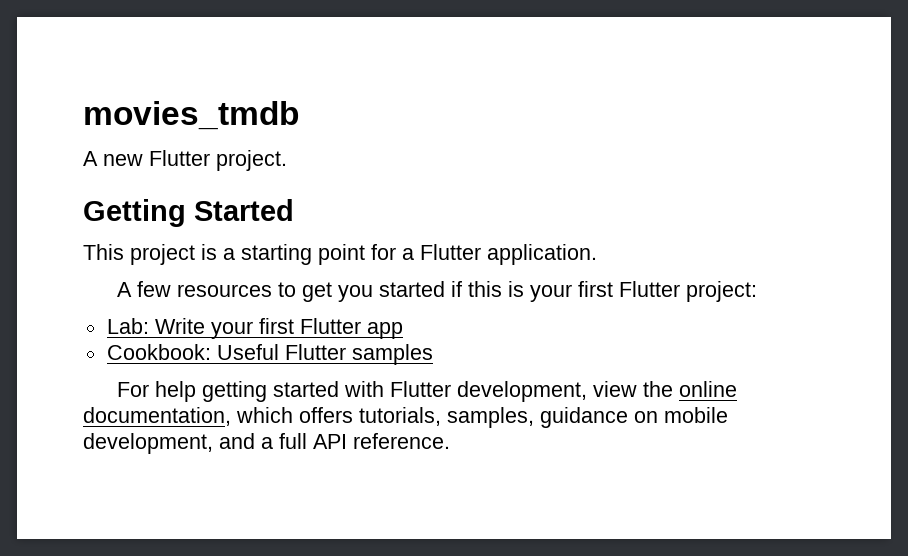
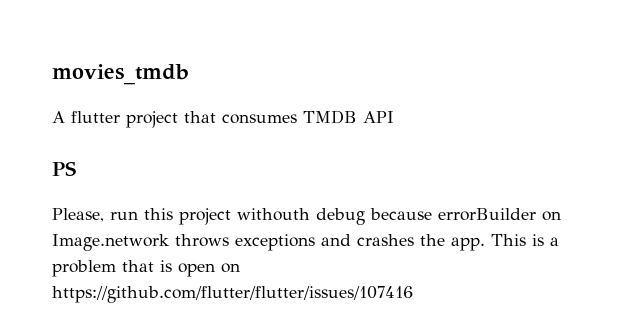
[103,150,287,171] [83,199,294,227] [83,244,597,265] [116,281,757,302] [106,318,403,339] [106,344,433,365] [116,381,737,402] [83,407,728,428] [83,433,450,454] new Flutter project. // Getting Started // This project is a starting point for a Flutter application. // A few resources to get you started if this is your first Flutter project: // Lab: Write your first Flutter app // Cookbook: Useful Flutter samples // For help getting started with Flutter development, view the online documentation, which offers tutorials, samples, guidance on mobile development, and a full API reference. -> [71,110,394,128] [52,161,76,176] [52,208,561,225] [52,234,559,251] [52,260,240,277] [52,286,413,303] flutter project that consumes TMDB API // PS // Please, run this project withouth debug because errorBuilder on Image.network throws exceptions and crashes the app. This is a problem that is open on https://github.com/flutter/flutter/issues/107416

